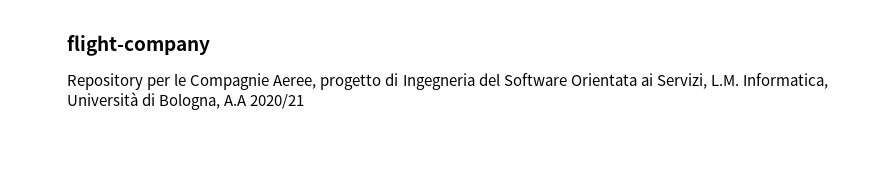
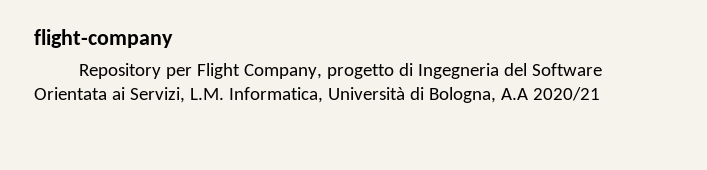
[174,73,317,90] le Compagnie Aeree, -> [196,63,322,79] Flight Company,

